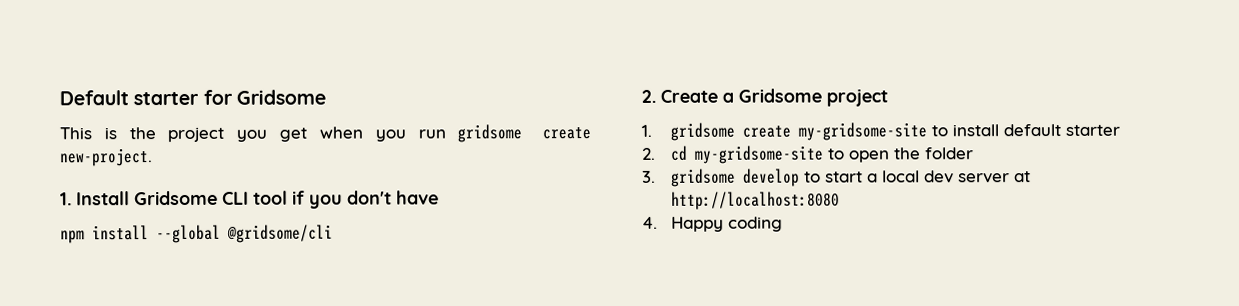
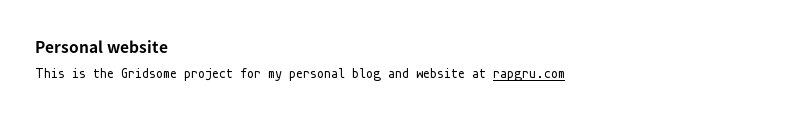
[59,89,326,106] Default starter for Gridsome -> [35,40,169,53] Personal website
[167,124,591,143] [59,148,153,167] [60,190,439,209] [60,224,333,244] [641,88,888,107] [641,122,1121,141] [641,145,975,164] [642,168,1032,187] [671,191,841,210] [642,216,784,232] project you get when you run gridsome create new-project. // 1. Install Gridsome CLI tool if you don't have // npm install --global @gridsome/cli // 2. Create a Gridsome project // 1. gridsome create my-gridsome-site to install default starter // 2. cd my-gridsome-site to open the folder // 3. gridsome develop to start a local dev server at http://localhost:8080 // 4. Happy coding -> [121,68,565,81] Gridsome project for my personal blog and website at rapgru.com

